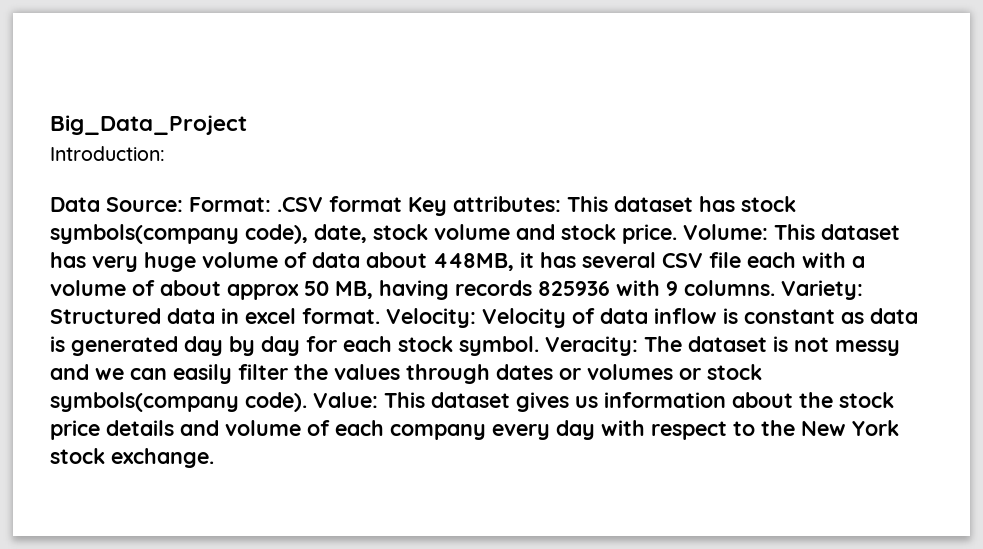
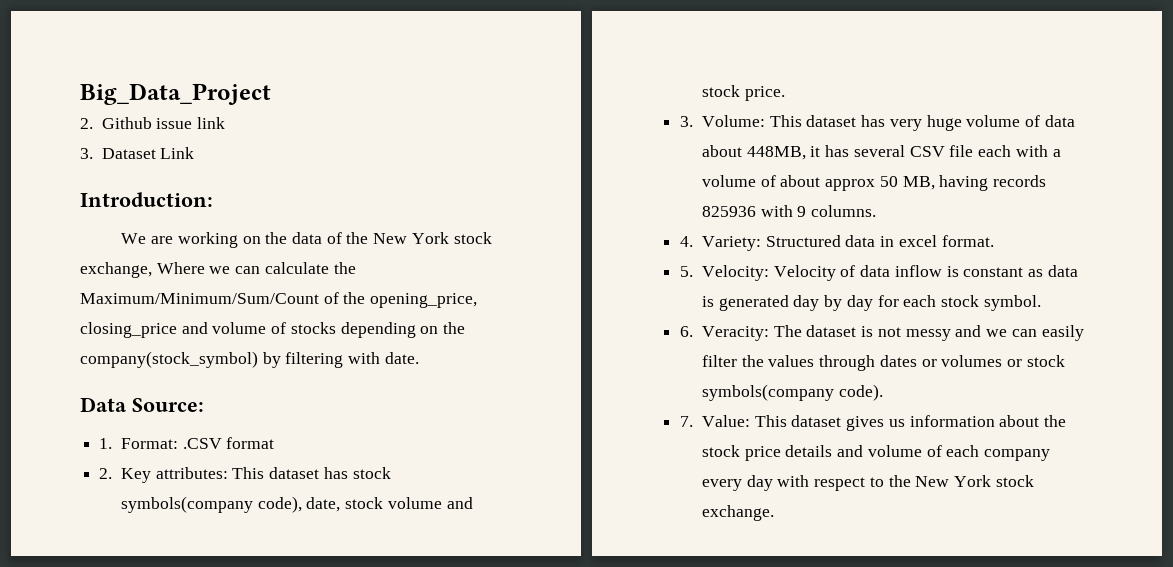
[50,146,165,161] Introduction: -> [80,117,226,129] [80,147,195,159] [80,192,213,207] [121,232,492,248] [80,262,356,278] [80,292,478,308] [80,322,466,338] [80,351,419,368] 2. Github issue link // 3. Dataset Link // Introduction: // We are working on the data of the New York stock exchange, Where we can calculate the Maximum/Minimum/Sum/Count of the opening_price, closing_price and volume of stocks depending on the company(stock_symbol) by filtering with date.
(183, 204) none -> [99,438,113,449] // 1.
(402, 204) none -> [99,468,113,479] // 2.
(677, 234) none -> [680,116,694,127] // 3.
(775, 288) none -> [680,236,694,247] // 4.
(380, 316) none -> [680,266,694,277] // 5.
(539, 346) none -> [680,326,694,337] // 6.
(307, 402) none -> [680,416,694,427] // 7.

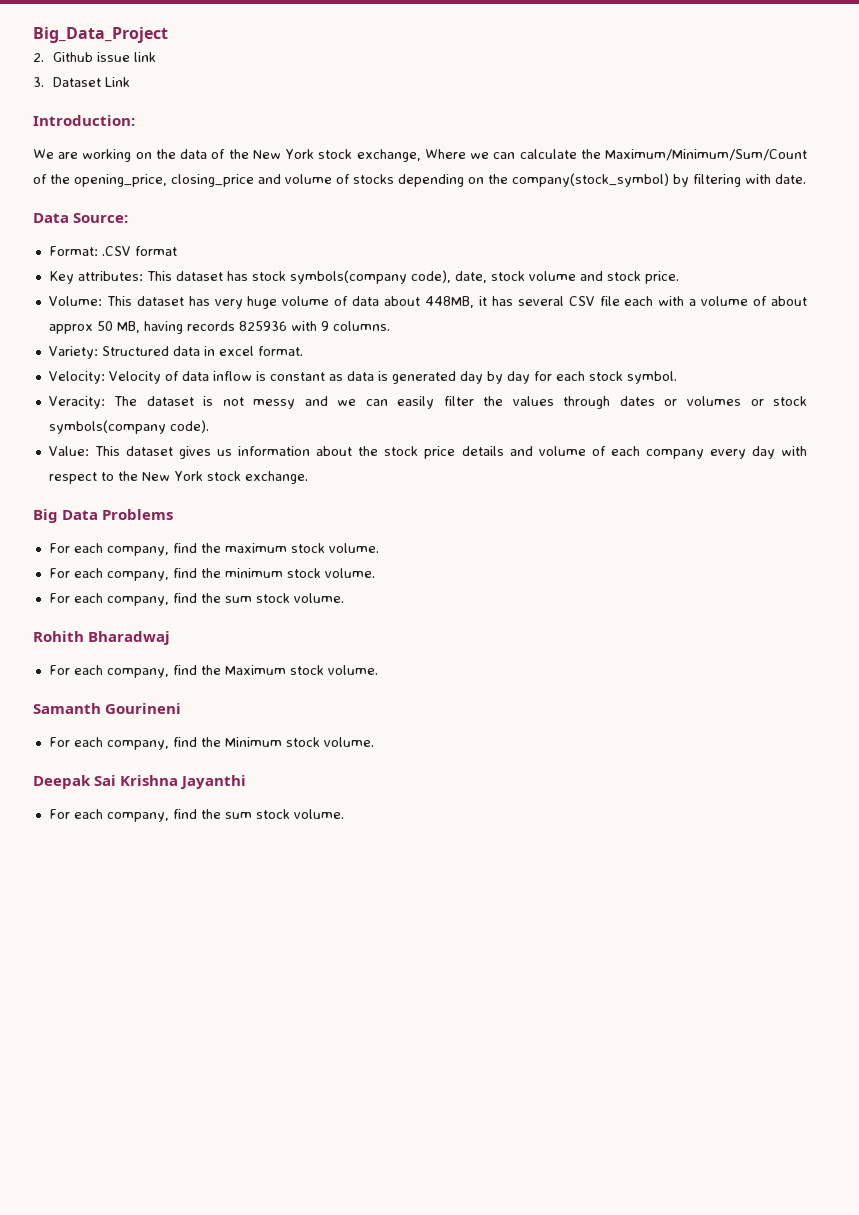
[99,438,113,449] 1. -> (129, 218) none
[99,468,113,479] 2. -> (177, 251) none
[680,116,694,127] 3. -> (679, 277) none
[680,236,694,247] 4. -> (390, 326) none
[680,266,694,277] 5. -> (303, 351) none
[680,326,694,337] 6. -> (677, 377) none
[680,416,694,427] 7. -> (209, 426) none
(774, 513) none -> [33,509,174,523] [48,543,379,556] [48,568,375,581] [48,593,344,606] [33,631,171,645] [48,665,378,678] [33,703,182,714] [48,737,374,750] [33,775,247,789] [48,809,344,822] // Big Data Problems // For each company, find the maximum stock volume. // For each company, find the minimum stock volume. // For each company, find the sum stock volume. // Rohith Bharadwaj // For each company, find the Maximum stock volume. // Samanth Gourineni // For each company, find the Minimum stock volume. // Deepak Sai Krishna Jayanthi // For each company, find the sum stock volume.

